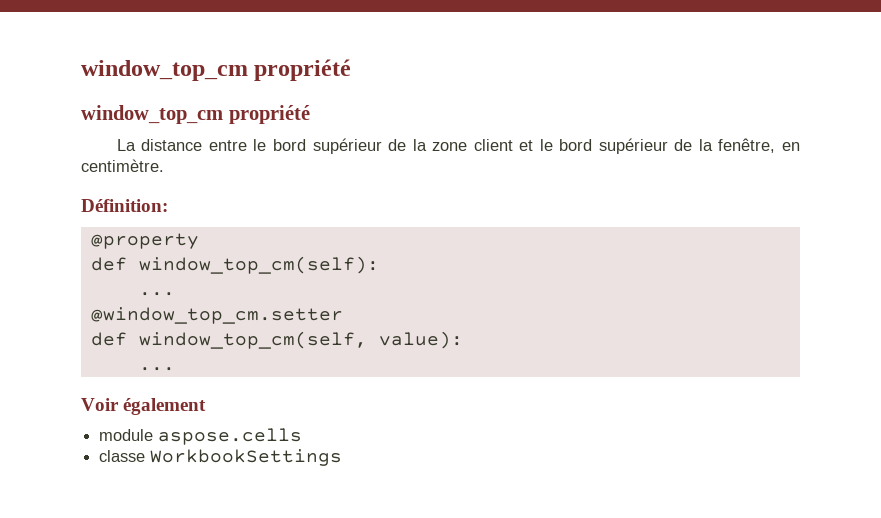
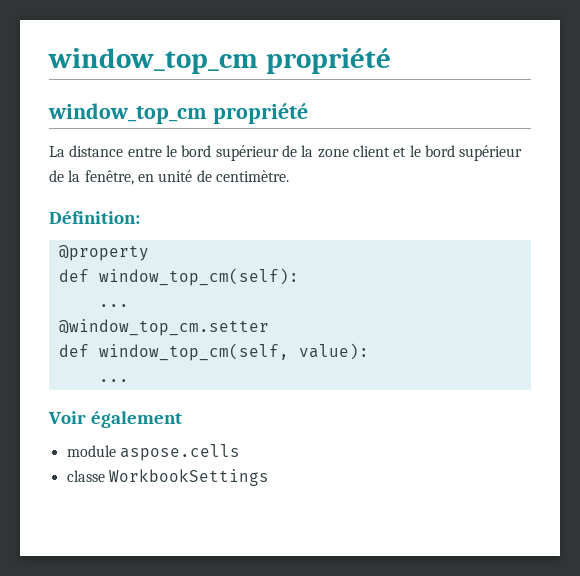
(800, 146) none -> [158,170,212,182] unité de

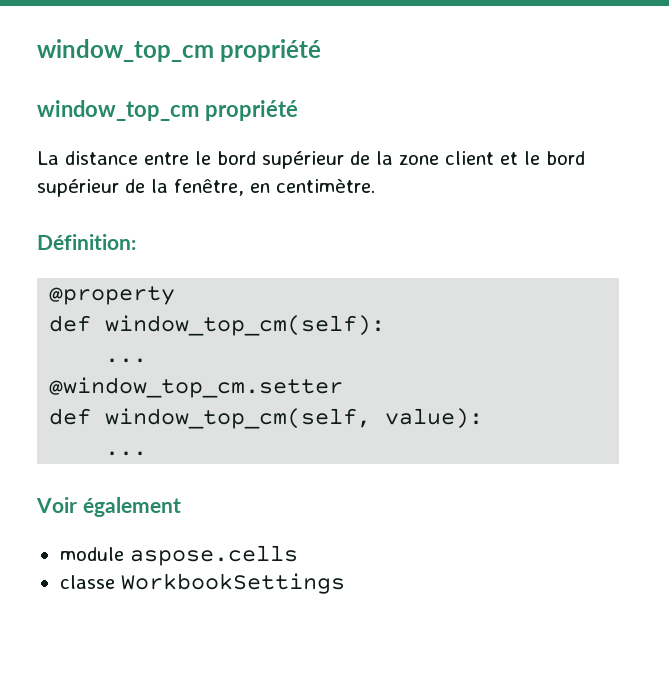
[158,170,212,182] unité de -> (270, 188) none

